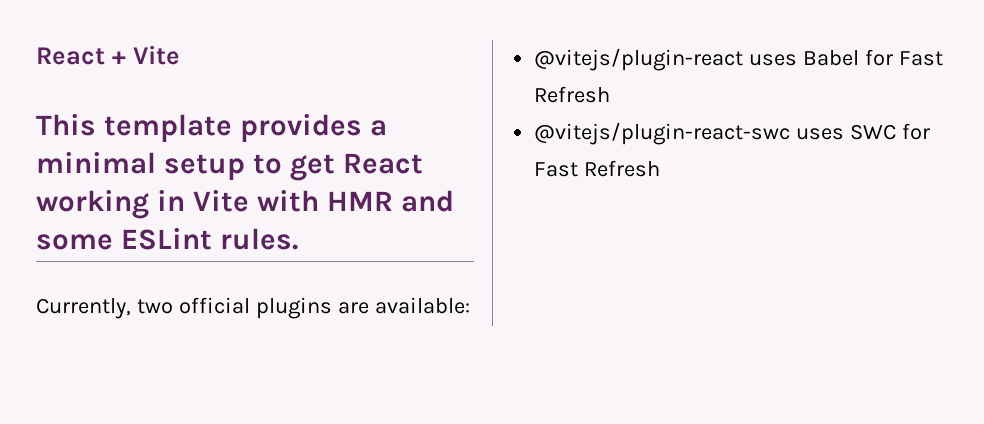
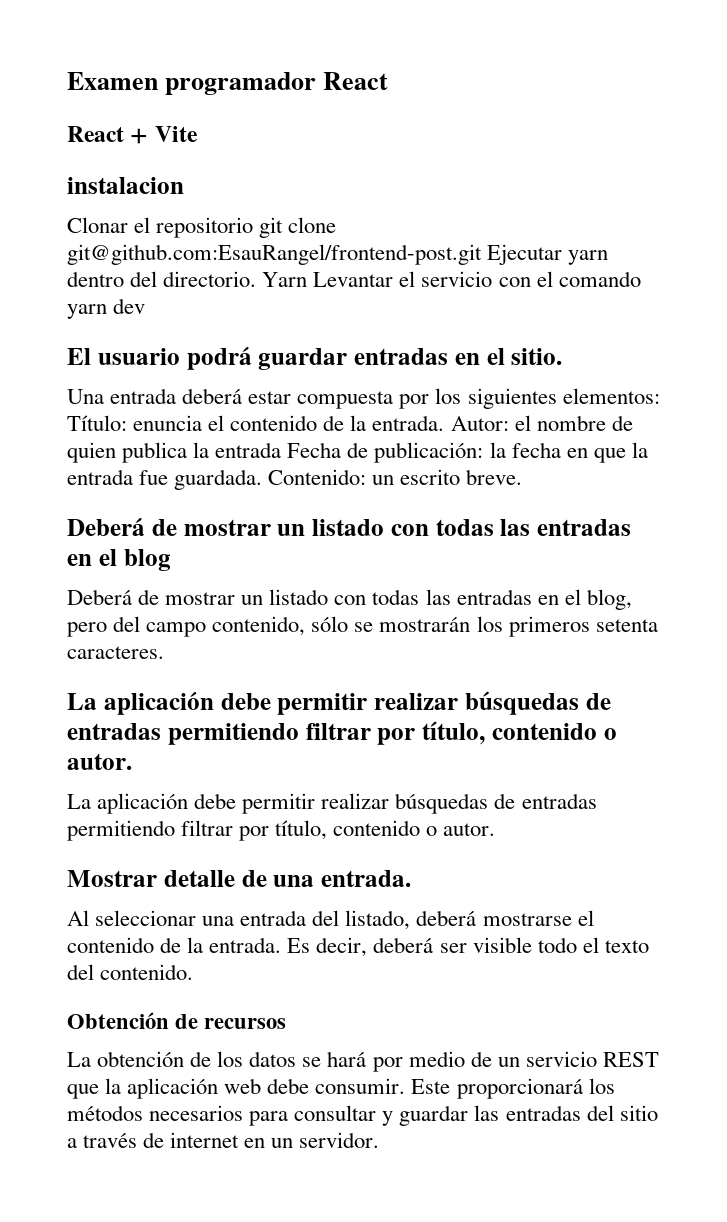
(36, 56) none -> [67,72,389,95] Examen programador React //
[36,114,387,142] [36,152,423,181] [36,190,454,219] [36,228,298,250] [36,297,470,319] [534,48,943,71] [534,86,611,103] [534,122,931,145] [534,160,661,177] This template provides a minimal setup to get React working in Vite with HMR and some ESLint rules. // Currently, two official plugins are available: // @vitejs/plugin-react uses Babel for Fast Refresh // @vitejs/plugin-react-swc uses SWC for Fast Refresh -> [67,177,184,194] [67,217,337,238] [67,244,609,265] [67,271,641,287] [67,298,146,319] [67,347,563,370] [67,388,660,409] [67,415,633,431] [67,442,648,463] [67,469,523,490] [67,518,631,536] [67,549,171,571] [67,589,632,610] [67,616,658,637] [67,646,164,659] [67,691,611,715] [67,721,617,745] [67,753,132,770] [67,793,597,814] [67,820,496,841] [67,870,411,887] [67,910,594,930] [67,937,649,957] [67,964,194,980] [67,1012,287,1029] [67,1051,659,1072] [67,1078,615,1099] [67,1105,658,1126] [67,1132,380,1148] instalacion // Clonar el repositorio git clone git@github.com:EsauRangel/frontend-post.git Ejecutar yarn dentro del directorio. Yarn Levantar el servicio con el comando yarn dev // El usuario podrá guardar entradas en el sitio. // Una entrada deberá estar compuesta por los siguientes elementos: Título: enuncia el contenido de la entrada. Autor: el nombre de quien publica la entrada Fecha de publicación: la fecha en que la entrada fue guardada. Contenido: un escrito breve. // Deberá de mostrar un listado con todas las entradas en el blog // Deberá de mostrar un listado con todas las entradas en el blog, pero del campo contenido, sólo se mostrarán los primeros setenta caracteres. // La aplicación debe permitir realizar búsquedas de entradas permitiendo filtrar por título, contenido o autor. // La aplicación debe permitir realizar búsquedas de entradas permitiendo filtrar por título, contenido o autor. // Mostrar detalle de una entrada. // Al seleccionar una entrada del listado, deberá mostrarse el contenido de la entrada. Es decir, deberá ser visible todo el texto del contenido. // Obtención de recursos // La obtención de los datos se hará por medio de un servicio REST que la aplicación web debe consumir. Este proporcionará los métodos necesarios para consultar y guardar las entradas del sitio a través de internet en un servidor.

